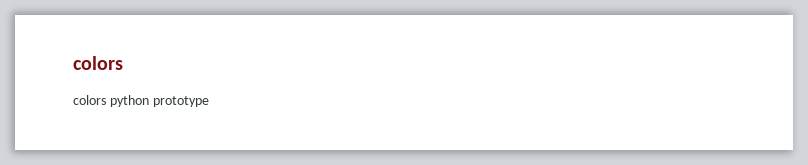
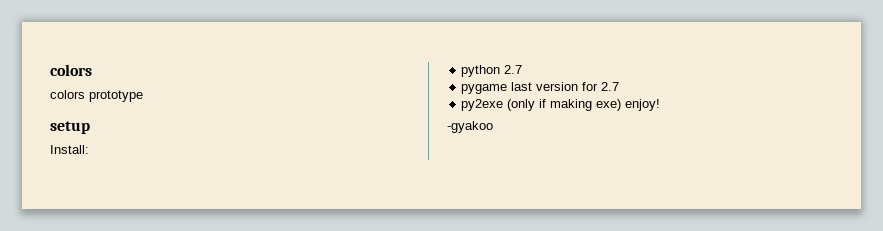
[109,95,209,107] python prototype -> [89,90,143,102] [50,121,90,134] [50,145,89,154] [461,65,523,77] [461,82,620,94] [461,99,661,111] [447,121,493,133] prototype // setup // Install: // python 2.7 // pygame last version for 2.7 // py2exe (only if making exe) enjoy! // -gyakoo

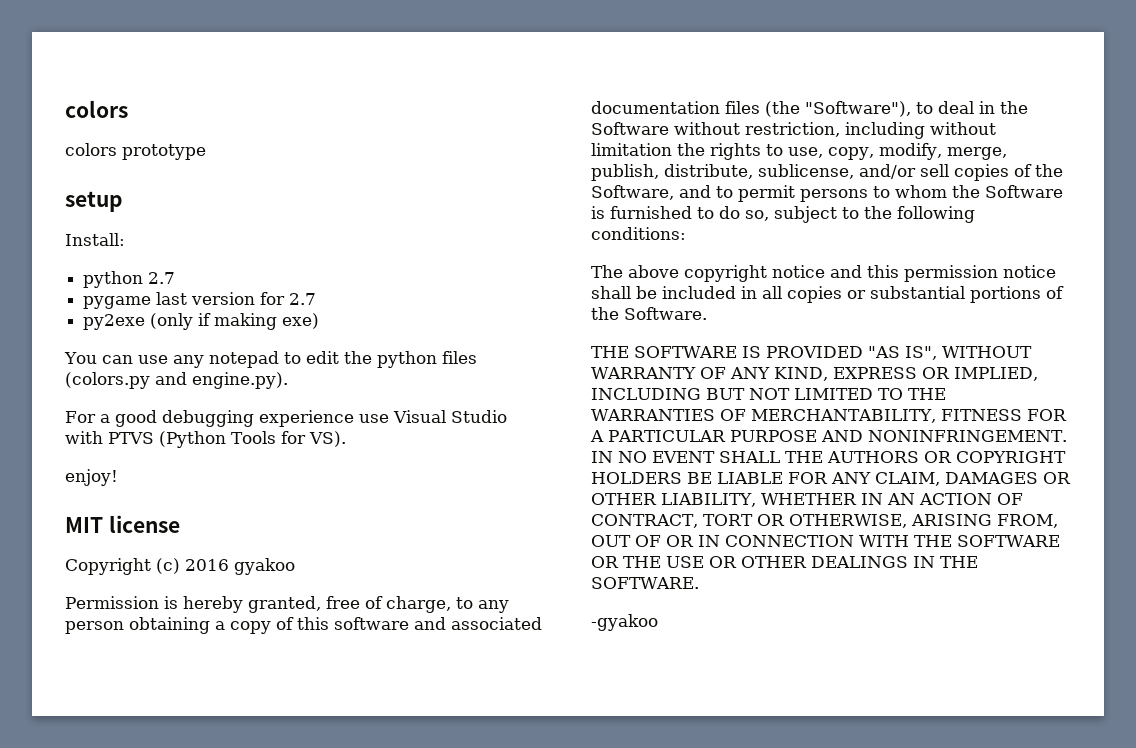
[625,99,661,111] enjoy! -> [64,351,477,368] [65,372,288,389] [65,410,507,427] [65,431,346,448] [65,469,118,486] [65,515,180,533] [65,558,295,575] [65,596,509,613] [65,617,542,634] [591,101,1028,117] [591,122,996,139] [591,143,1007,160] [591,164,1063,181] [591,185,1063,202] [591,206,975,223] [591,227,686,240] [591,265,1056,282] [591,286,1064,303] [591,307,707,320] [591,346,1032,360] [591,367,1038,381] [591,388,946,400] [591,409,1067,423] [590,430,1067,442] [591,451,1066,463] [591,472,1071,486] [591,493,1023,507] [591,514,1058,528] [591,535,1060,547] [591,556,978,568] [591,577,699,589] // You can use any notepad to edit the python files (colors.py and engine.py). // For a good debugging experience use Visual Studio with PTVS (Python Tools for VS). // enjoy! // MIT license // Copyright (c) 2016 gyakoo // Permission is hereby granted, free of charge, to any person obtaining a copy of this software and associated documentation files (the "Software"), to deal in the Software without restriction, including without limitation the rights to use, copy, modify, merge, publish, distribute, sublicense, and/or sell copies of the Software, and to permit persons to whom the Software is furnished to do so, subject to the following conditions: // The above copyright notice and this permission notice shall be included in all copies or substantial portions of the Software. // THE SOFTWARE IS PROVIDED "AS IS", WITHOUT WARRANTY OF ANY KIND, EXPRESS OR IMPLIED, INCLUDING BUT NOT LIMITED TO THE WARRANTIES OF MERCHANTABILITY, FITNESS FOR A PARTICULAR PURPOSE AND NONINFRINGEMENT. IN NO EVENT SHALL THE AUTHORS OR COPYRIGHT HOLDERS BE LIABLE FOR ANY CLAIM, DAMAGES OR OTHER LIABILITY, WHETHER IN AN ACTION OF CONTRACT, TORT OR OTHERWISE, ARISING FROM, OUT OF OR IN CONNECTION WITH THE SOFTWARE OR THE USE OR OTHER DEALINGS IN THE SOFTWARE.

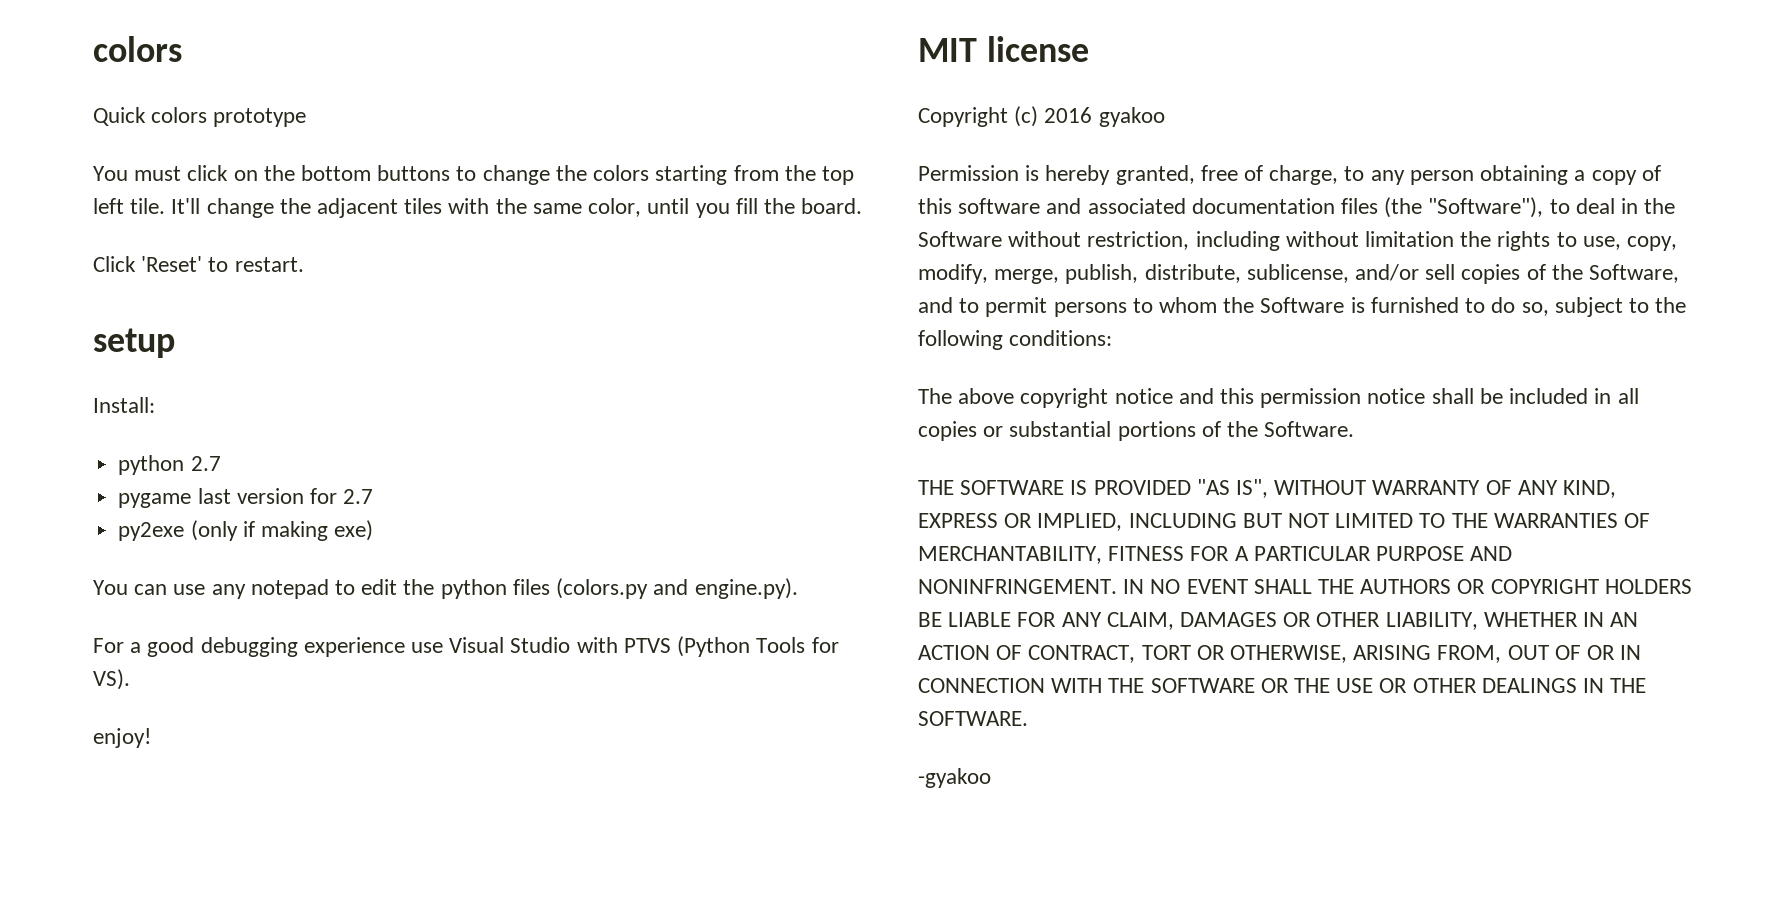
(128, 109) none -> [93,107,146,126] Quick
(206, 152) none -> [93,165,854,185] [93,198,863,218] [93,256,304,272] // You must click on the bottom buttons to change the colors starting from the top left tile. It'll change the adjacent tiles with the same color, until you fill the board. // Click 'Reset' to restart.

